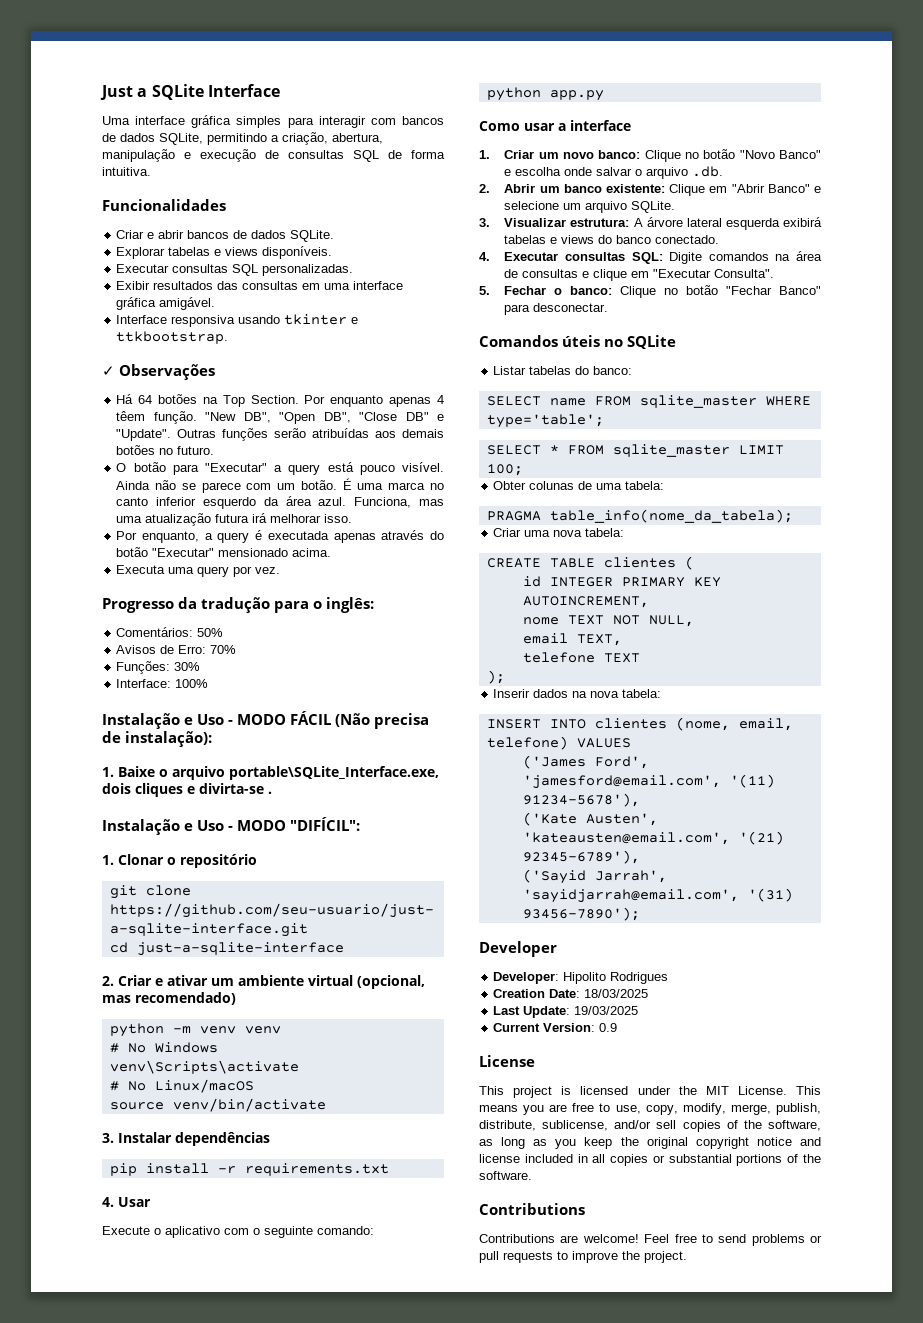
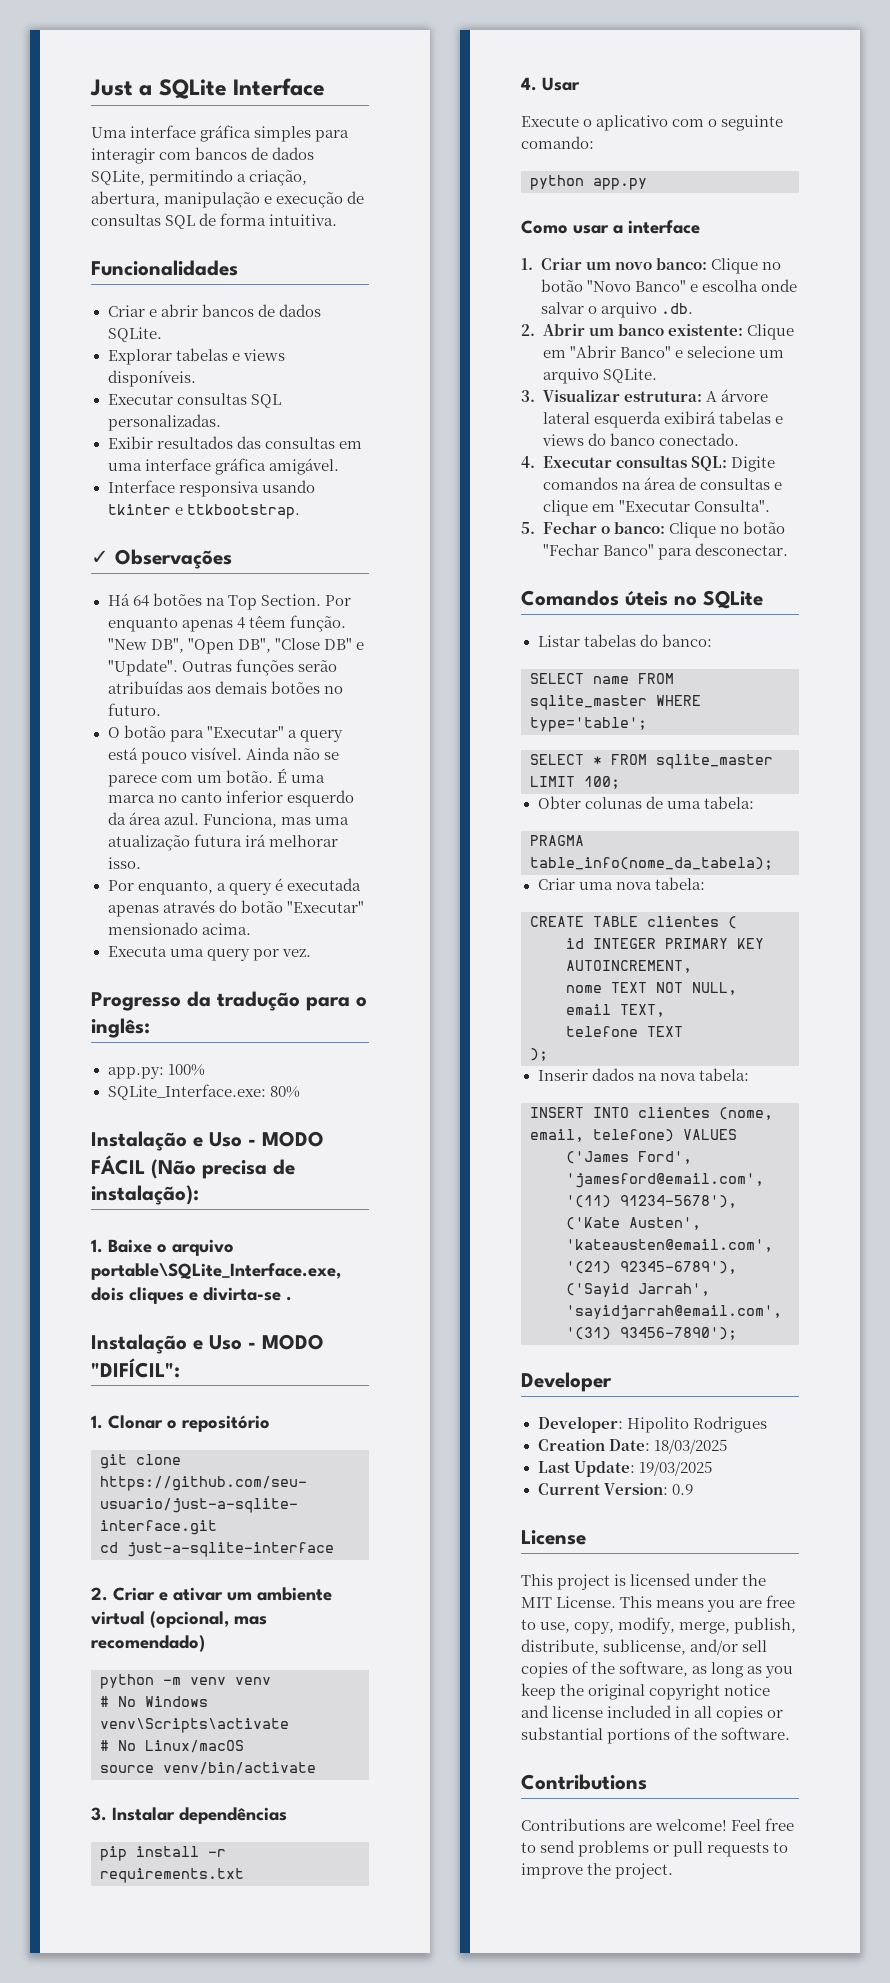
[116,627,224,637] [116,645,237,654] [116,661,201,674] [116,679,209,688] Comentários: 50% // Avisos de Erro: 70% // Funções: 30% // Interface: 100% -> [107,1064,205,1079] [107,1084,300,1100] app.py: 100% // SQLite_Interface.exe: 80%

